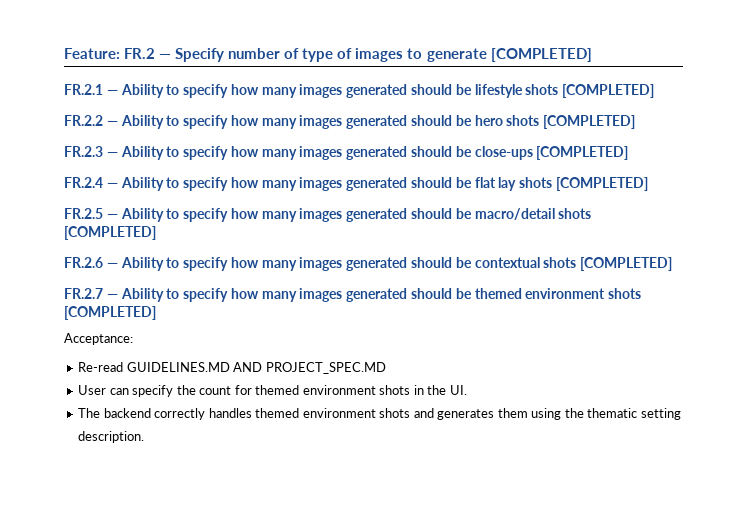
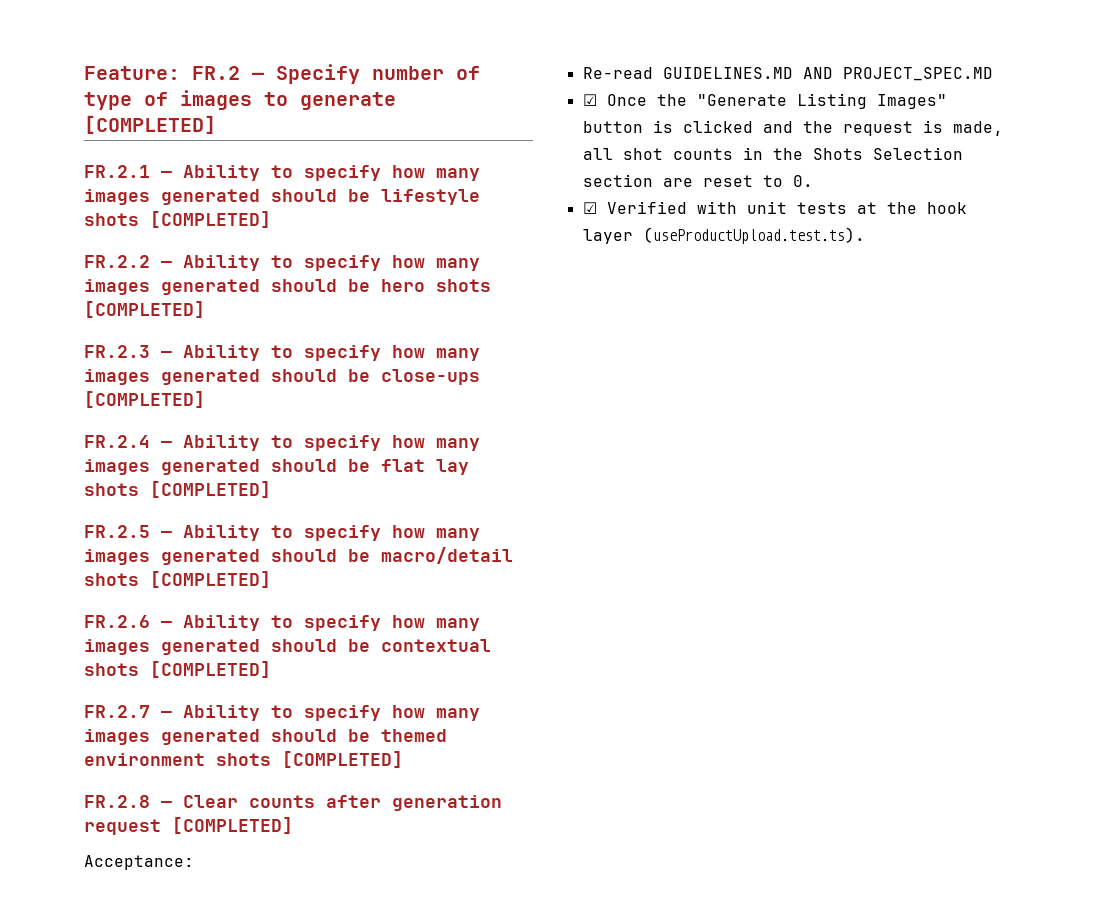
(156, 313) none -> [84,795,502,811] [84,817,293,835] // FR.2.8 — Clear counts after generation request [COMPLETED]
[78,385,467,397] [78,408,681,420] [78,431,145,443] User can specify the count for themed environment shots in the UI. // The backend correctly handles themed environment shots and generates them using the thematic setting description. -> [582,93,947,109] [582,120,1003,136] [582,147,963,160] [582,174,813,187] [582,201,967,214] [582,227,865,244] ☑ Once the "Generate Listing Images" button is clicked and the request is made, all shot counts in the Shots Selection section are reset to 0. // ☑ Verified with unit tests at the hook layer (useProductUpload.test.ts).

